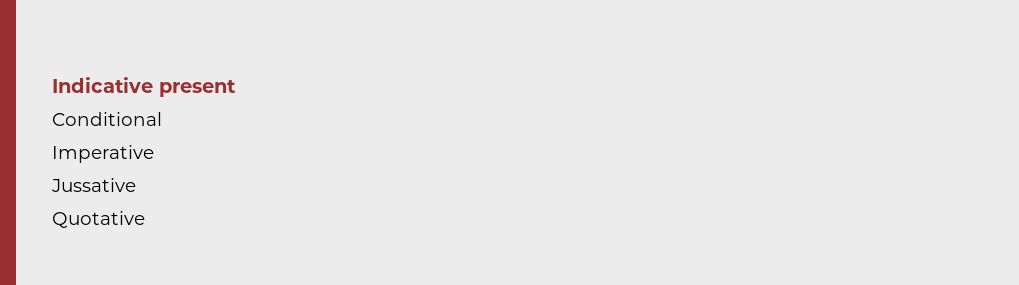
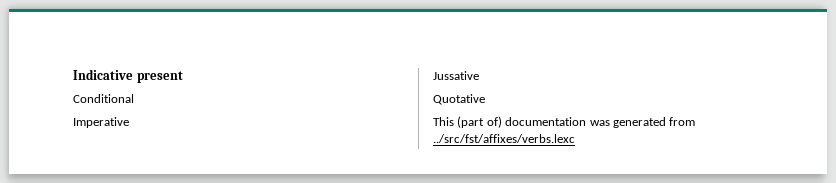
(145, 219) none -> [433,116,696,128] [433,134,575,143] // This (part of) documentation was generated from ../src/fst/affixes/verbs.lexc

